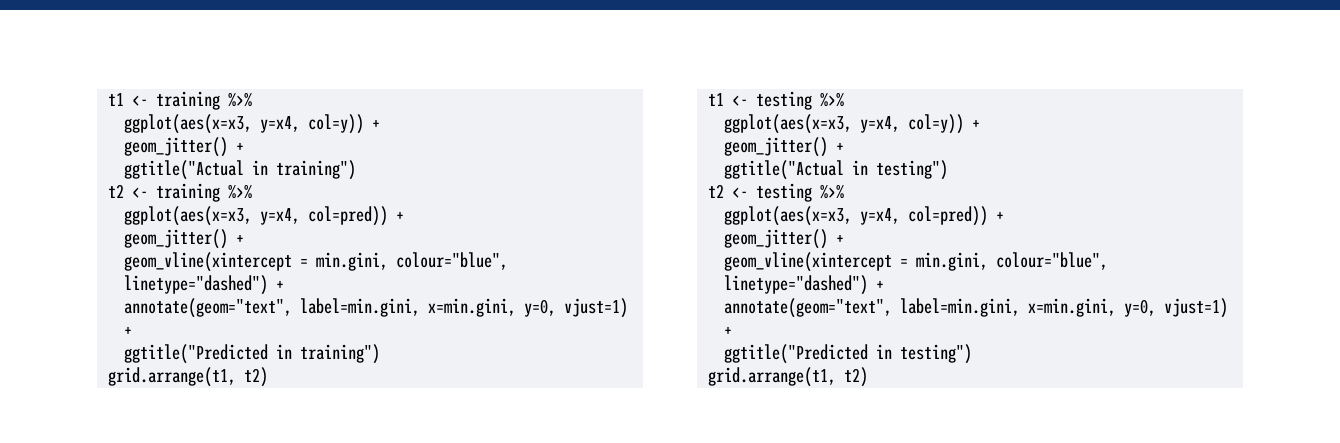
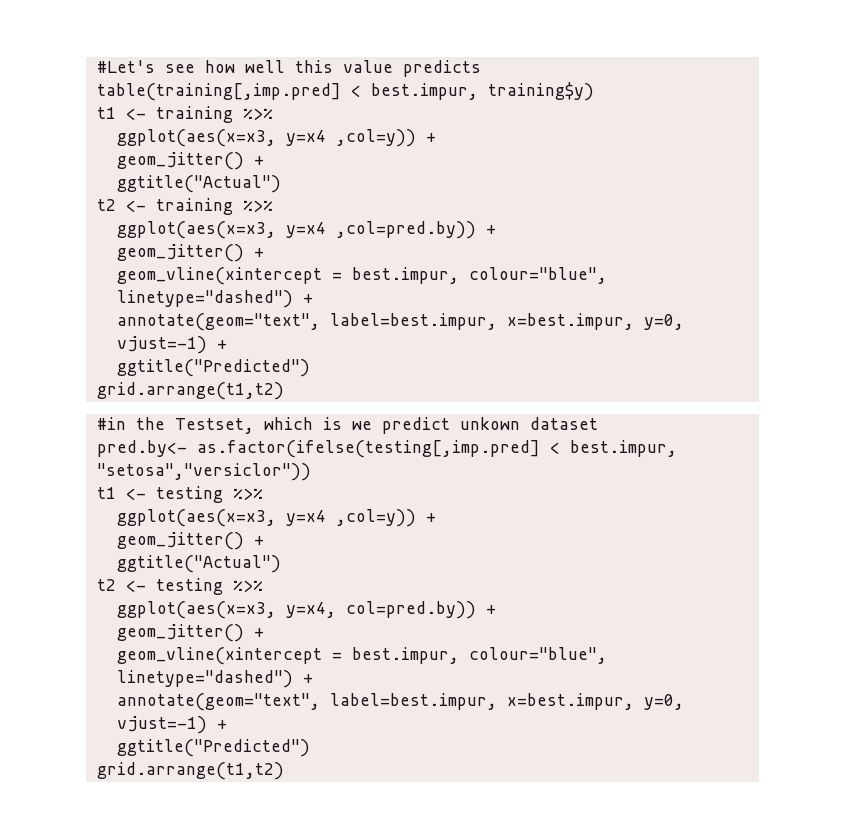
(108, 99) none -> [97,60,482,77] [97,82,595,101] #Let's see how well this value predicts // table(training[,imp.pred] < best.impur, training$y) //
[260,114,381,134] [124,137,245,157] [124,160,357,180] y=x4, col=y)) + // geom_jitter() + // ggtitle("Actual in training") -> [286,129,437,147] [117,152,265,170] [117,175,282,193] y=x4 ,col=y)) + // geom_jitter() + // ggtitle("Actual")
[260,206,405,226] [124,229,245,249] [124,252,509,272] [124,275,285,295] [124,298,629,318] [124,326,133,336] [124,344,381,364] [108,367,269,387] y=x4, col=pred)) + // geom_jitter() + // geom_vline(xintercept = min.gini, colour="blue", linetype="dashed") + // annotate(geom="text", label=min.gini, x=min.gini, y=0, vjust=1) + // ggtitle("Predicted in training") // grid.arrange(t1, t2) -> [286,221,497,239] [117,244,265,262] [117,267,608,285] [117,290,314,308] [117,313,685,331] [117,336,228,354] [117,359,311,377] [97,382,285,400] [97,417,599,434] [97,440,678,458] [97,463,312,481] y=x4 ,col=pred.by)) + // geom_jitter() + // geom_vline(xintercept = best.impur, colour="blue", linetype="dashed") + // annotate(geom="text", label=best.impur, x=best.impur, y=0, vjust=-1) + // ggtitle("Predicted") // grid.arrange(t1,t2) // #in the Testset, which is we predict unkown dataset // pred.by<- as.factor(ifelse(testing[,imp.pred] < best.impur, "setosa","versiclor"))
[860,114,981,134] [724,137,845,157] [724,160,949,180] y=x4, col=y)) + // geom_jitter() + // ggtitle("Actual in testing") -> [286,509,437,527] [117,532,265,550] [117,555,282,573] y=x4 ,col=y)) + // geom_jitter() + // ggtitle("Actual")
[908,206,1005,226] [724,229,845,249] [724,252,1109,272] [724,275,885,295] [724,298,1229,318] [724,326,733,336] [724,344,973,364] [708,367,869,387] col=pred)) + // geom_jitter() + // geom_vline(xintercept = min.gini, colour="blue", linetype="dashed") + // annotate(geom="text", label=min.gini, x=min.gini, y=0, vjust=1) + // ggtitle("Predicted in testing") // grid.arrange(t1, t2) -> [346,601,497,619] [117,624,265,642] [117,647,608,665] [117,670,314,688] [117,693,685,711] [117,716,228,734] [117,739,311,757] [97,762,285,780] col=pred.by)) + // geom_jitter() + // geom_vline(xintercept = best.impur, colour="blue", linetype="dashed") + // annotate(geom="text", label=best.impur, x=best.impur, y=0, vjust=-1) + // ggtitle("Predicted") // grid.arrange(t1,t2)

